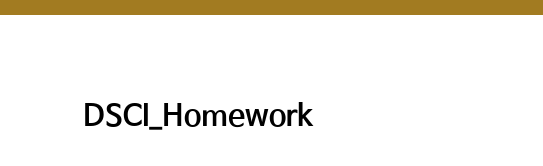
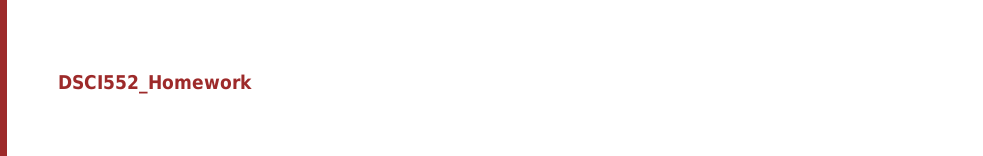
[83,102,314,130] DSCI_Homework -> [58,74,252,94] DSCI552_Homework

